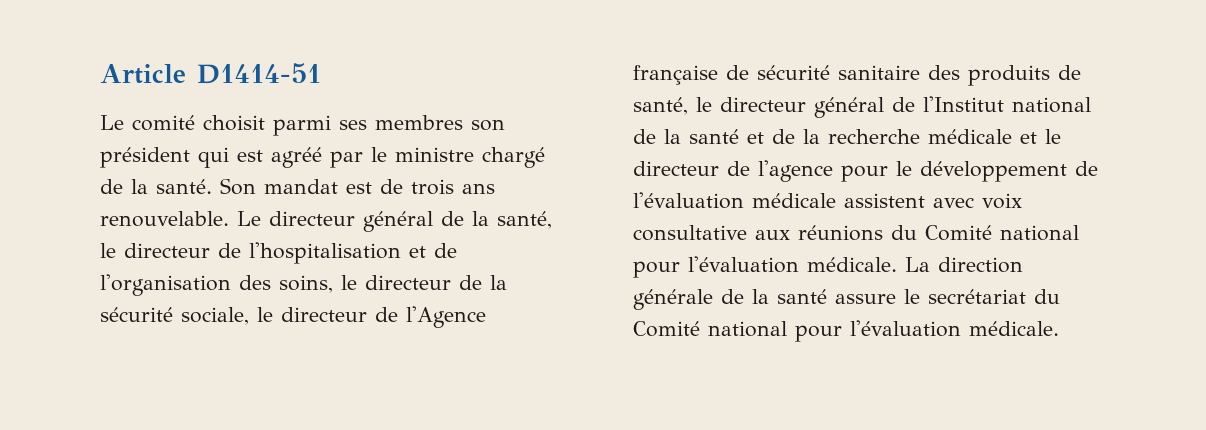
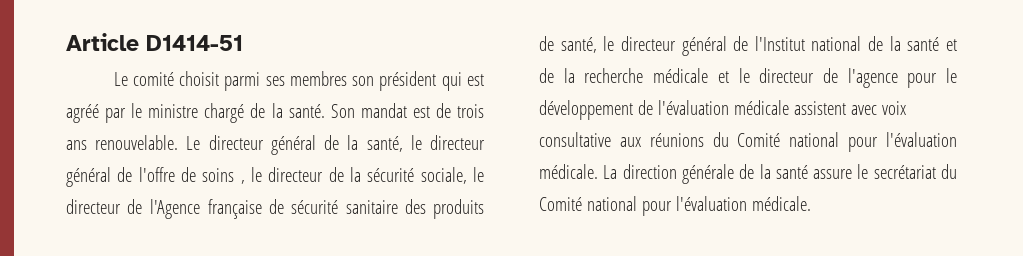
[218,242,457,264] [100,274,333,296] de l'hospitalisation et de l'organisation des soins, -> [66,167,245,187] général de l'offre de soins ,

